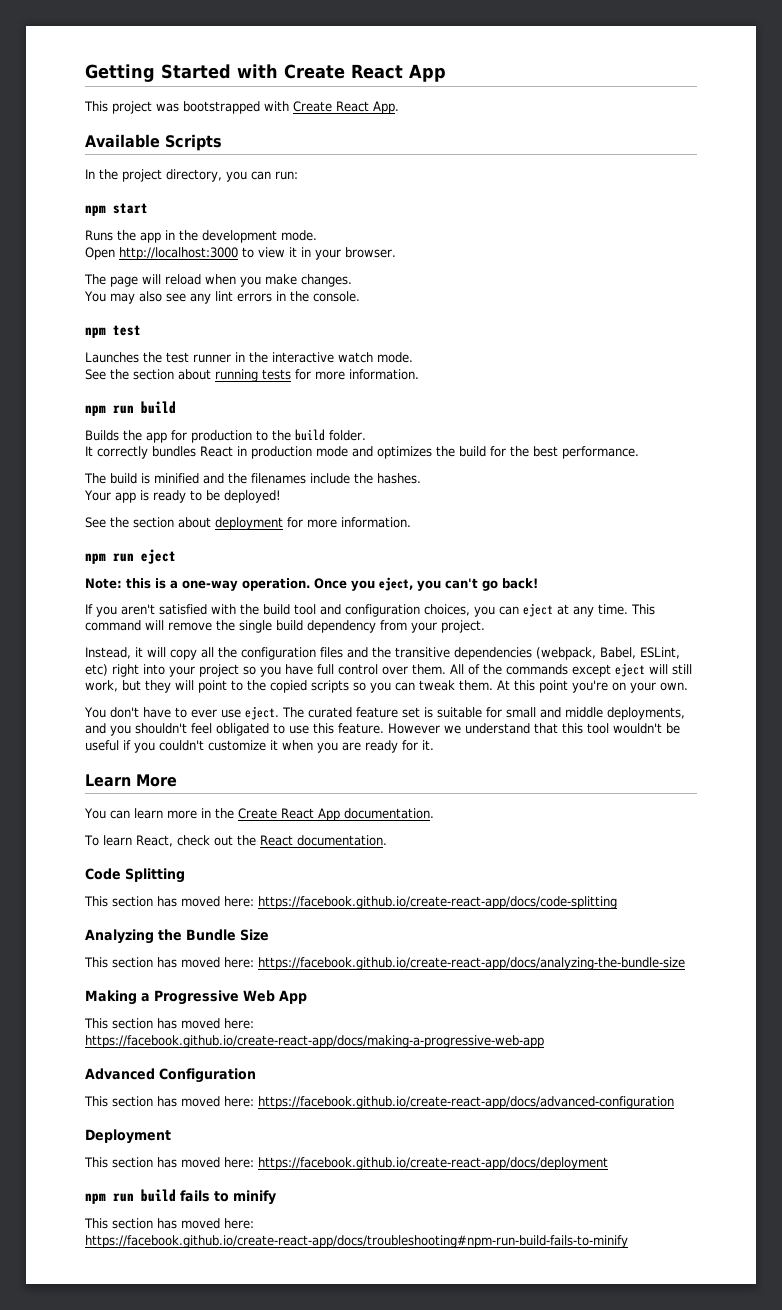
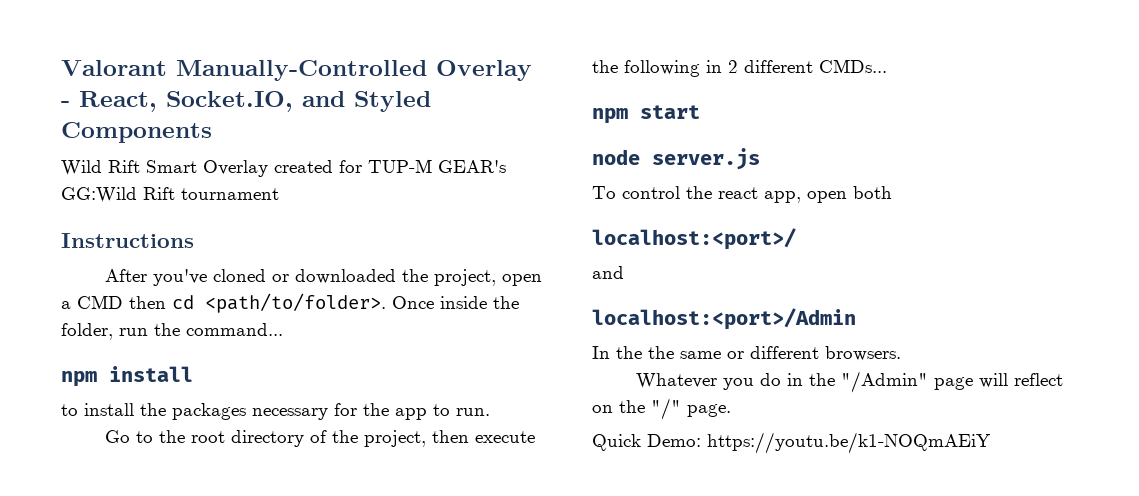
[85,64,446,82] [84,101,399,114] [85,134,222,151] [85,169,298,182] [85,203,148,216] [85,230,317,243] [85,247,396,260] [84,274,352,287] [84,291,360,304] [85,325,141,338] [85,352,413,363] [85,369,419,382] [85,401,176,416] [85,429,366,443] [85,446,639,459] [84,473,421,484] [84,490,281,503] [85,517,411,530] [85,549,176,564] [85,577,538,591] [85,603,655,617] [85,620,485,633] [85,647,680,660] [85,663,692,677] [85,680,688,693] [84,706,685,720] [85,723,680,736] [85,740,434,753] [85,774,177,787] [84,808,434,821] [84,835,387,847] [85,868,185,883] [84,896,617,909] [85,929,269,944] [84,957,685,970] [85,990,307,1005] [84,1018,254,1029] [85,1035,544,1048] [85,1068,256,1083] [84,1096,674,1109] [85,1129,171,1144] [84,1157,608,1170] [85,1189,276,1205] [84,1218,254,1229] [85,1235,628,1248] Getting Started with Create React App // This project was bootstrapped with Create React App. // Available Scripts // In the project directory, you can run: // npm start // Runs the app in the development mode. // Open http://localhost:3000 to view it in your browser. // The page will reload when you make changes. // You may also see any lint errors in the console. // npm test // Launches the test runner in the interactive watch mode. // See the section about running tests for more information. // npm run build // Builds the app for production to the build folder. // It correctly bundles React in production mode and optimizes the build for the best performance. // The build is minified and the filenames include the hashes. // Your app is ready to be deployed! // See the section about deployment for more information. // npm run eject // Note: this is a one-way operation. Once you eject, you can't go back! // If you aren't satisfied with the build tool and configuration choices, you can eject at any time. This command will remove the single build dependency from your project. // Instead, it will copy all the configuration files and the transitive dependencies (webpack, Babel, ESLint, etc) right into your project so you have full control over them. All of the commands except eject will still work, but they will point to the copied scripts so you can tweak them. At this point you're on your own. // You don't have to ever use eject. The curated feature set is suitable for small and middle deployments, and you shouldn't feel obligated to use this feature. However we understand that this tool wouldn't be useful if you couldn't customize it when you are ready for it. // Learn More // You can learn more in the Create React App documentation. // To learn React, check out the React documentation. // Code Splitting // This section has moved here: https://facebook.github.io/create-react-app/docs/code-splitting // Analyzing the Bundle Size // This section has moved here: https://facebook.github.io/create-react-app/docs/analyzing-the-bundle-size // Making a Progressive Web App // This section has moved here: https://facebook.github.io/create-react-app/docs/making-a-progressive-web-app // Advanced Configuration // This section has moved here: https://facebook.github.io/create-react-app/docs/advanced-configuration // Deployment // This section has moved here: https://facebook.github.io/create-react-app/docs/deployment // npm run build fails to minify // This section has moved here: https://facebook.github.io/create-react-app/docs/troubleshooting#npm-run-build-fails-to-minify -> [61,60,532,81] [61,91,431,112] [61,122,212,143] [61,159,506,177] [61,187,279,203] [61,233,194,248] [104,269,542,286] [61,293,519,313] [61,323,283,340] [61,366,193,387] [61,403,490,420] [104,430,535,447] [592,59,887,77] [592,105,700,124] [592,148,760,170] [592,186,892,203] [592,228,796,250] [592,266,624,279] [592,308,856,330] [592,346,901,361] [635,371,1063,393] [592,398,731,420] [592,432,991,454] Valorant Manually-Controlled Overlay - React, Socket.IO, and Styled Components // Wild Rift Smart Overlay created for TUP-M GEAR's GG:Wild Rift tournament // Instructions // After you've cloned or downloaded the project, open a CMD then cd <path/to/folder>. Once inside the folder, run the command... // npm install // to install the packages necessary for the app to run. // Go to the root directory of the project, then execute the following in 2 different CMDs... // npm start // node server.js // To control the react app, open both // localhost:<port>/ // and // localhost:<port>/Admin // In the the same or different browsers. // Whatever you do in the "/Admin" page will reflect on the "/" page. // Quick Demo: https://youtu.be/k1-NOQmAEiY

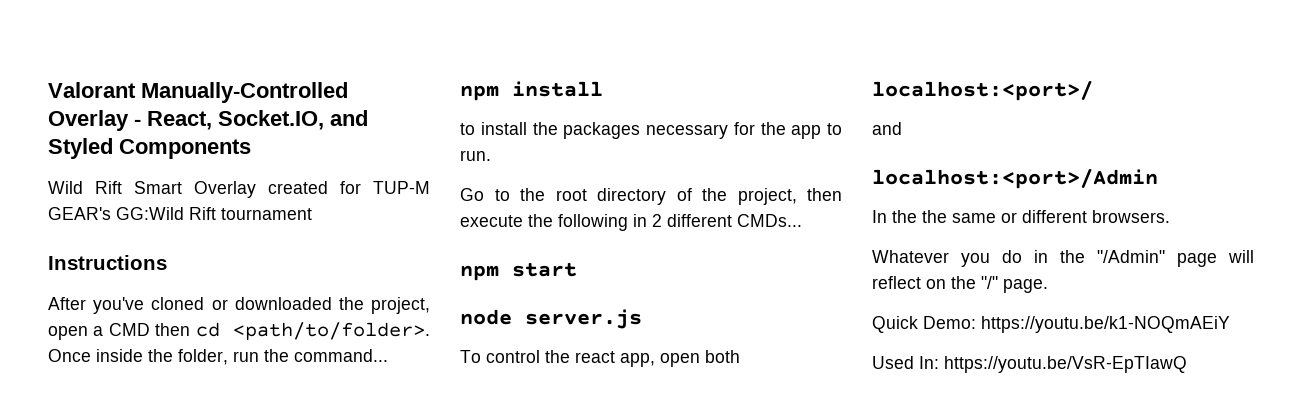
(991, 443) none -> [872,356,1187,373] // Used In: https://youtu.be/VsR-EpTIawQ

